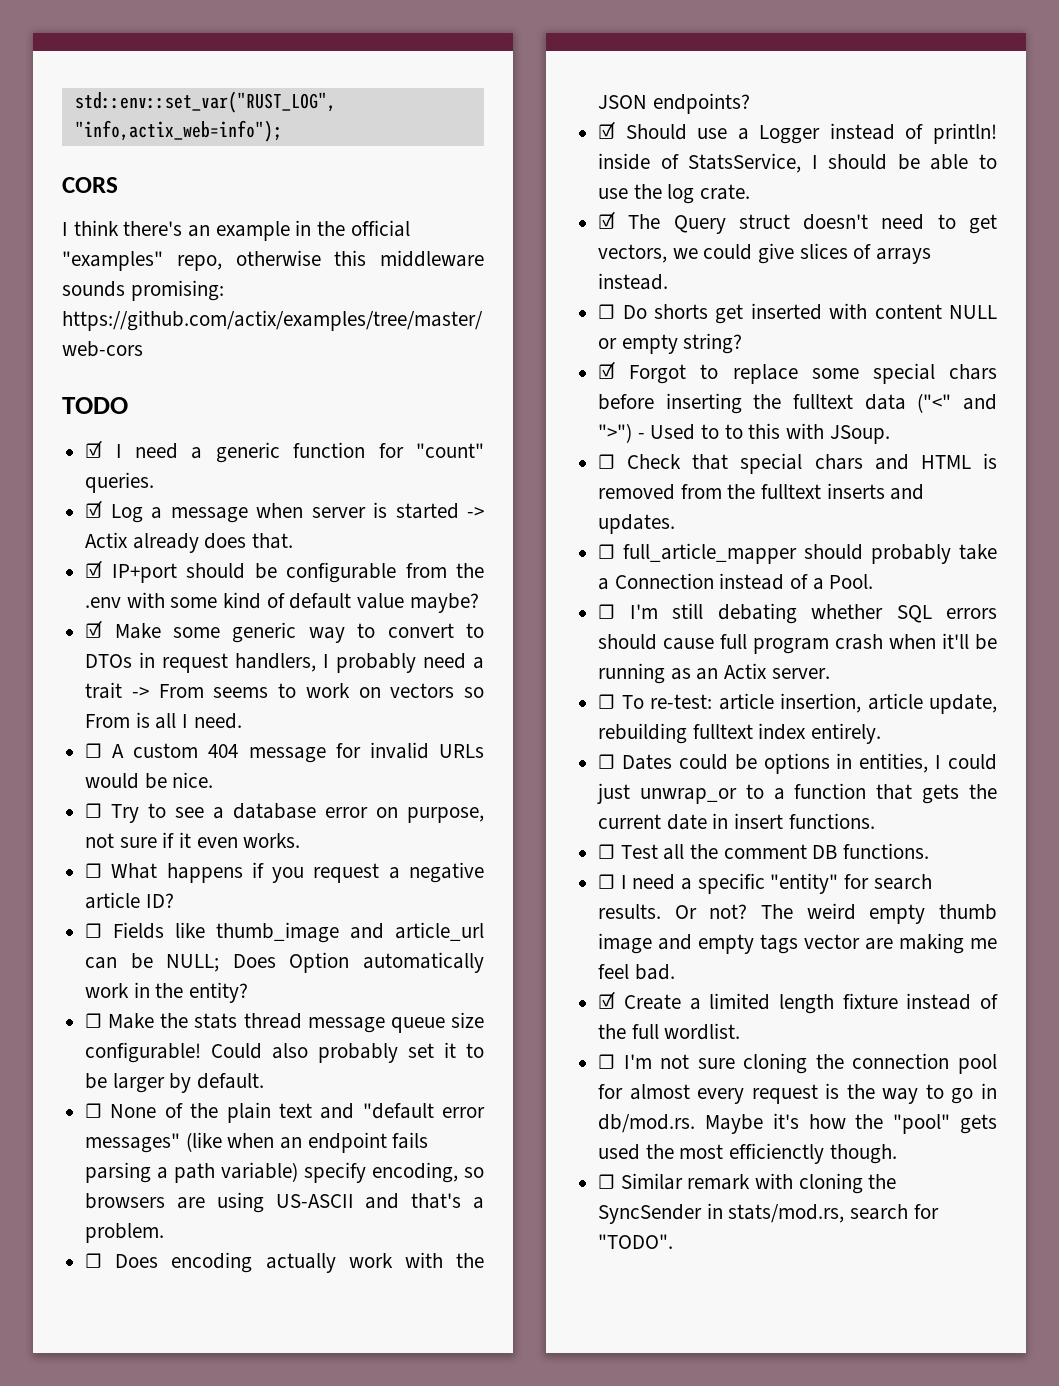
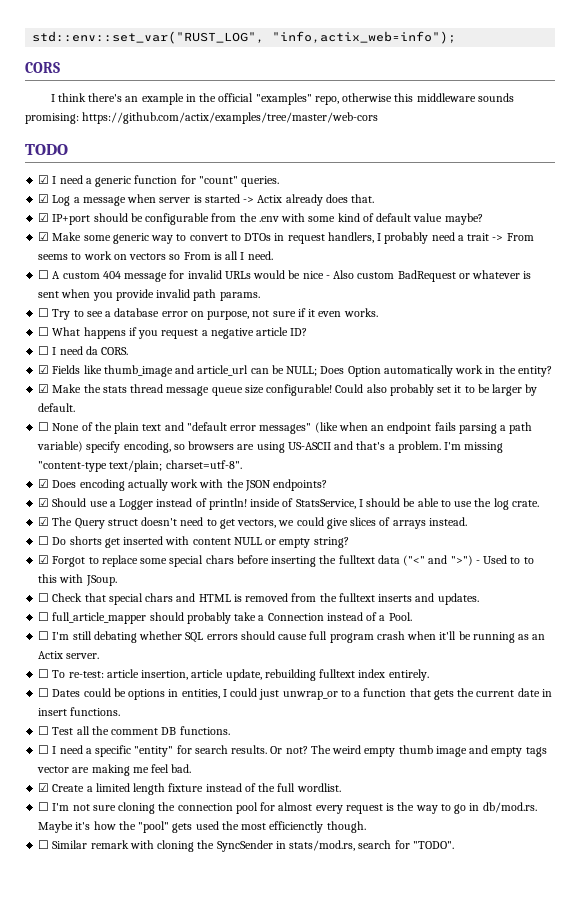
[172,772,214,788] nice. -> [302,270,532,282] [38,289,260,301] nice - Also custom BadRequest or whatever is sent when you provide invalid path params.
(103, 930) none -> [52,346,129,355] [38,365,50,374] I need da CORS. // ☑
[85,1013,103,1028] ☐ -> [38,384,50,393] ☑
[85,1253,103,1268] // ☐ -> [444,442,504,453] [38,460,242,472] [38,479,50,488] I'm missing "content-type text/plain; charset=utf-8". // ☑

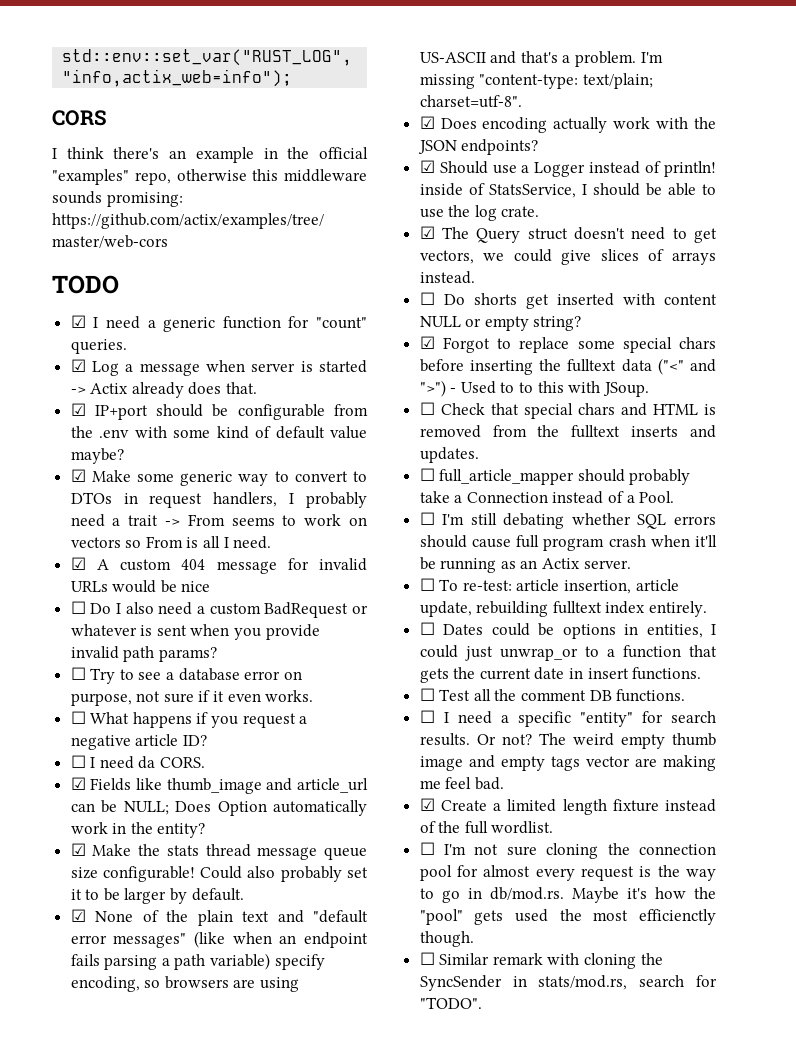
[38,270,50,279] ☐ -> [70,557,86,570] ☑
[325,270,355,279] - Also -> [70,601,206,615] // ☐ Do I also need a
[219,292,260,301] params. -> [158,647,217,662] params?
[38,422,50,431] ☐ -> [70,909,86,922] ☑
[38,461,108,472] "content-type -> [479,74,579,89] "content-type:

